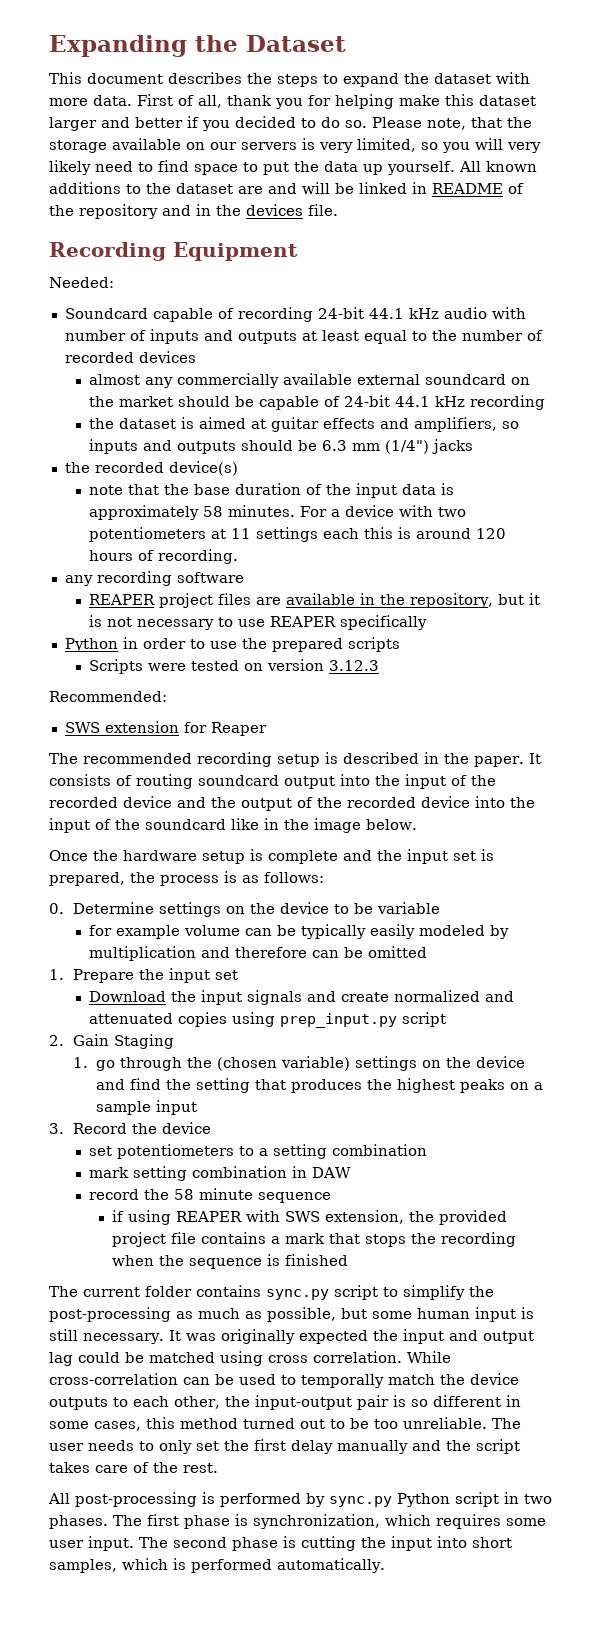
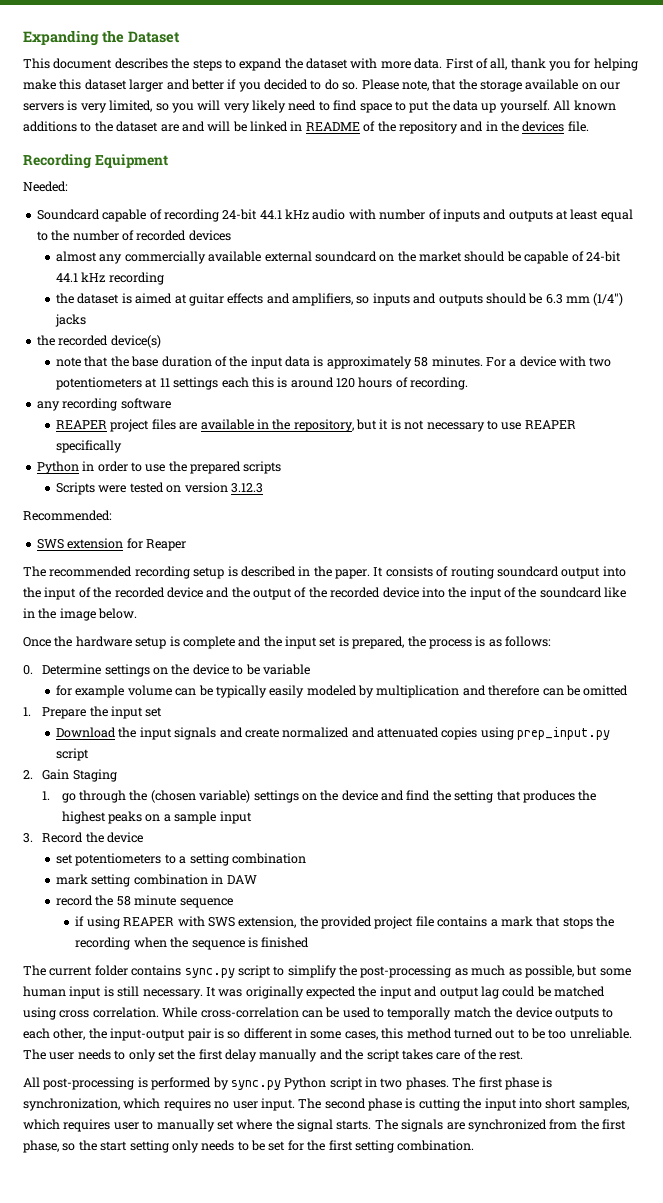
[506,1518,546,1526] some -> [214,1101,230,1109] no
[173,1558,385,1573] is performed automatically. -> [63,1119,626,1132] [23,1140,475,1153] requires user to manually set where the signal starts. The signals are synchronized from the first phase, so the start setting only needs to be set for the first setting combination.

